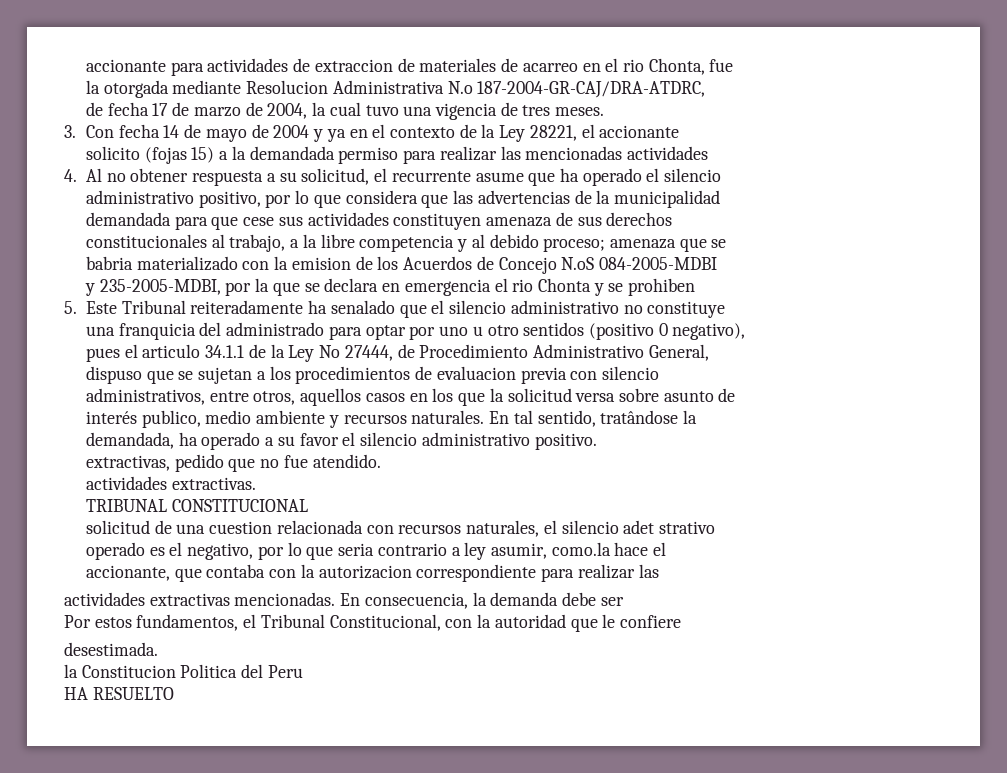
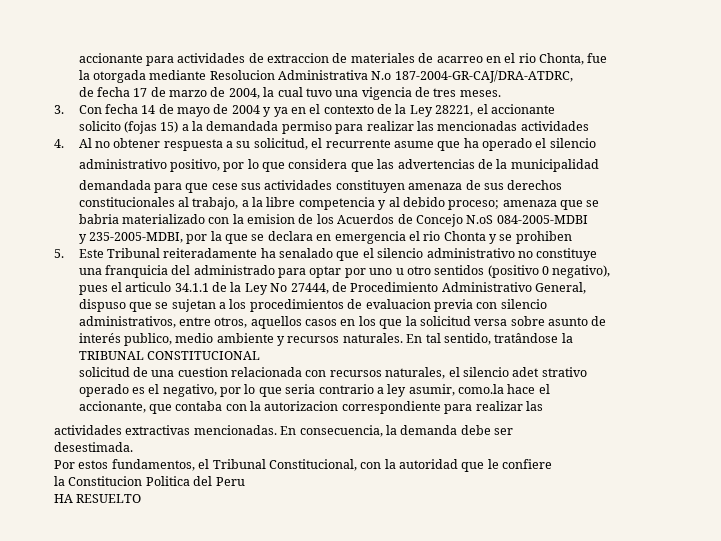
[85,432,597,450] [85,454,381,472] [85,476,256,490] // demandada, ha operado a su favor el silencio administrativo positivo. // extractivas, pedido que no fue atendido. // actividades extractivas. -> (573, 338) none
(624, 601) none -> [54,442,133,452] // desestimada.
[64,642,158,656] // desestimada. -> (553, 464) none

